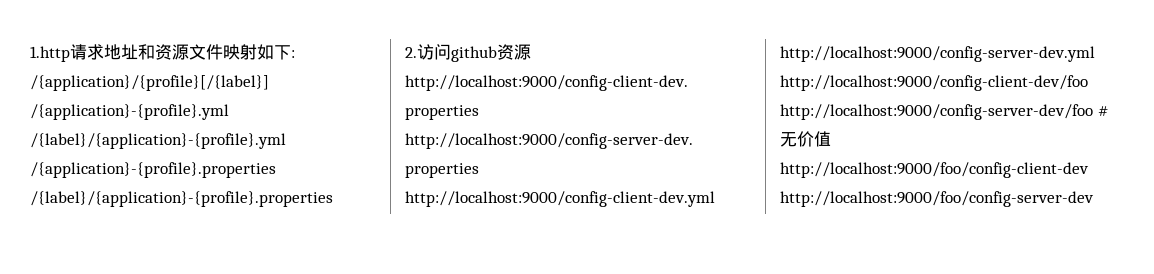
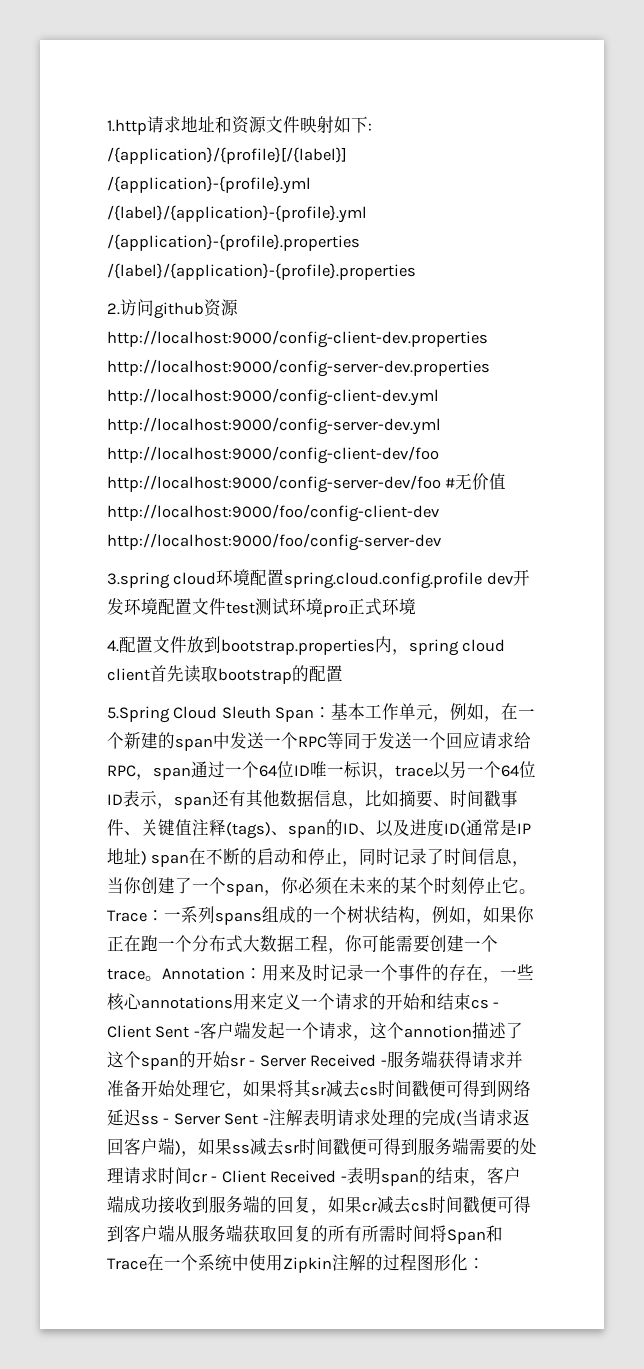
(1094, 199) none -> [107,569,530,589] [107,598,416,617] [107,636,506,656] [107,665,343,684] [107,703,536,723] [107,732,531,751] [107,761,536,780] [107,790,518,809] [107,819,531,839] [107,848,530,867] [107,877,536,896] [107,906,534,925] [107,935,498,954] [107,964,534,983] [107,993,500,1011] [107,1021,523,1041] [107,1050,523,1070] [107,1080,531,1099] [107,1109,530,1127] [107,1137,537,1157] [107,1167,521,1186] [107,1195,531,1215] [107,1224,503,1244] [107,1254,485,1273] // 3.spring cloud环境配置spring.cloud.config.profile dev开发环境配置文件test测试环境pro正式环境 // 4.配置文件放到bootstrap.properties内，spring cloud client首先读取bootstrap的配置 // 5.Spring Cloud Sleuth Span：基本工作单元，例如，在一个新建的span中发送一个RPC等同于发送一个回应请求给RPC，span通过一个64位ID唯一标识，trace以另一个64位ID表示，span还有其他数据信息，比如摘要、时间戳事件、关键值注释(tags)、span的ID、以及进度ID(通常是IP地址) span在不断的启动和停止，同时记录了时间信息，当你创建了一个span，你必须在未来的某个时刻停止它。Trace：一系列spans组成的一个树状结构，例如，如果你正在跑一个分布式大数据工程，你可能需要创建一个trace。Annotation：用来及时记录一个事件的存在，一些核心annotations用来定义一个请求的开始和结束cs - Client Sent -客户端发起一个请求，这个annotion描述了这个span的开始sr - Server Received -服务端获得请求并准备开始处理它，如果将其sr减去cs时间戳便可得到网络延迟ss - Server Sent -注解表明请求处理的完成(当请求返回客户端)，如果ss减去sr时间戳便可得到服务端需要的处理请求时间cr - Client Received -表明span的结束，客户端成功接收到服务端的回复，如果cr减去cs时间戳便可得到客户端从服务端获取回复的所有所需时间将Span和Trace在一个系统中使用Zipkin注解的过程图形化：

